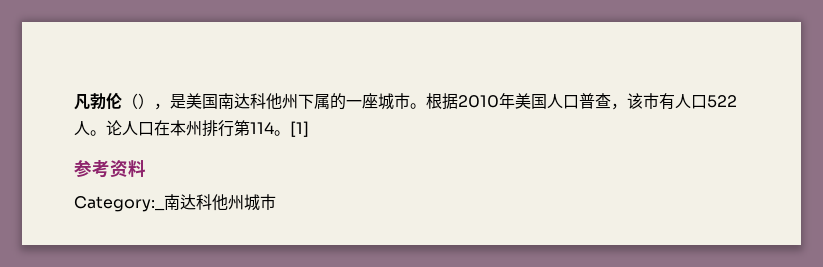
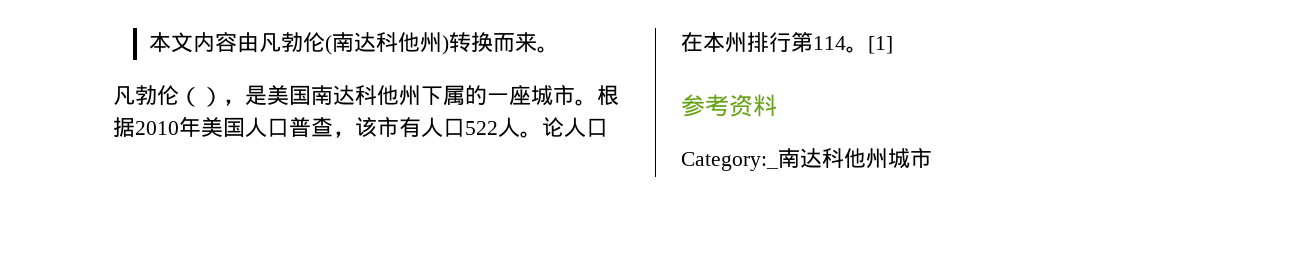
(74, 102) none -> [148,32,559,55] 本文内容由凡勃伦(南达科他州)转换而来。 //

